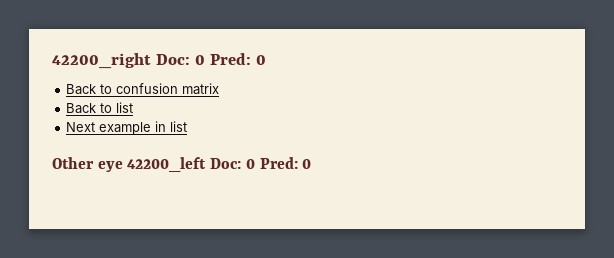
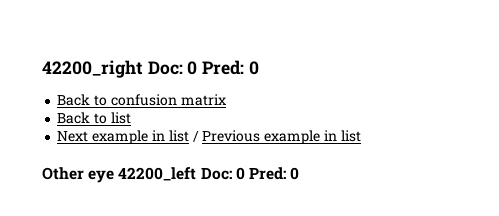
(188, 126) none -> [192,130,361,144] / Previous example in list

